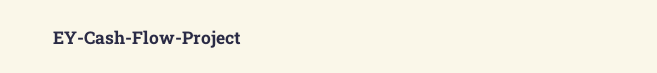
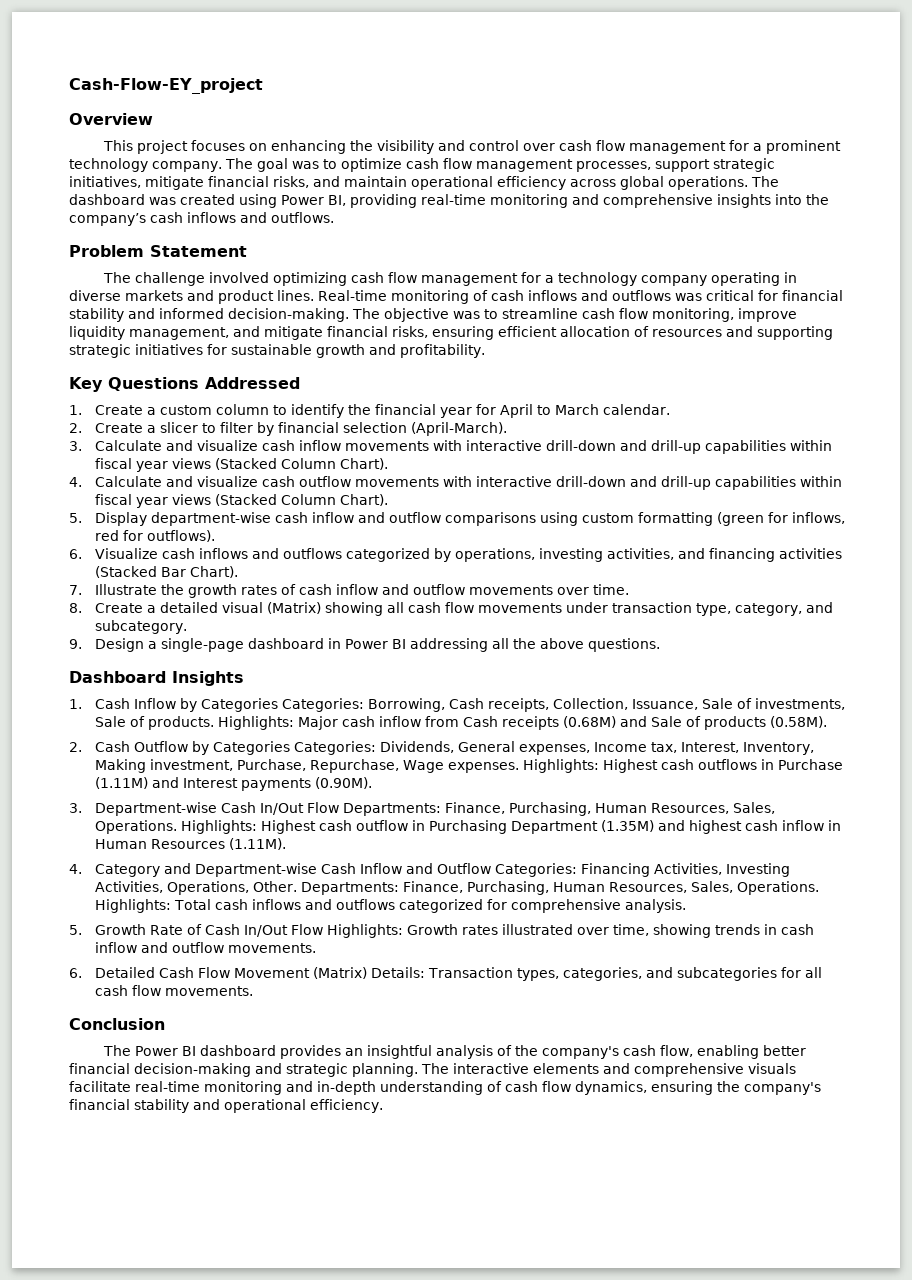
[53,30,241,48] EY-Cash-Flow-Project -> [69,78,263,94] [69,113,153,125] [102,140,841,154] [69,158,775,172] [69,176,779,190] [69,194,829,208] [69,212,334,226] [69,245,247,257] [102,272,797,286] [69,290,843,304] [69,308,797,322] [69,326,833,340] [69,344,485,358] [69,377,300,392] [69,404,671,418] [69,422,508,436] [69,440,833,454] [95,458,389,472] [69,476,843,490] [95,494,389,508] [69,512,846,526] [95,530,216,542] [69,548,843,562] [95,566,239,578] [69,584,630,598] [69,602,834,616] [95,620,188,634] [69,638,661,652] [69,671,244,686] [69,698,846,712] [95,716,828,730] [69,741,815,755] [95,759,844,773] [95,777,373,791] [69,802,776,816] [95,820,842,834] [95,838,287,850] [69,863,791,877] [95,881,820,895] [95,899,687,913] [69,924,815,938] [95,942,317,953] [69,967,823,981] [95,985,254,996] [69,1018,165,1030] [102,1045,806,1059] [69,1063,796,1077] [69,1081,821,1095] [69,1099,383,1113] Cash-Flow-EY_project // Overview // This project focuses on enhancing the visibility and control over cash flow management for a prominent technology company. The goal was to optimize cash flow management processes, support strategic initiatives, mitigate financial risks, and maintain operational efficiency across global operations. The dashboard was created using Power BI, providing real-time monitoring and comprehensive insights into the company’s cash inflows and outflows. // Problem Statement // The challenge involved optimizing cash flow management for a technology company operating in diverse markets and product lines. Real-time monitoring of cash inflows and outflows was critical for financial stability and informed decision-making. The objective was to streamline cash flow monitoring, improve liquidity management, and mitigate financial risks, ensuring efficient allocation of resources and supporting strategic initiatives for sustainable growth and profitability. // Key Questions Addressed // 1. Create a custom column to identify the financial year for April to March calendar. // 2. Create a slicer to filter by financial selection (April-March). // 3. Calculate and visualize cash inflow movements with interactive drill-down and drill-up capabilities within fiscal year views (Stacked Column Chart). // 4. Calculate and visualize cash outflow movements with interactive drill-down and drill-up capabilities within fiscal year views (Stacked Column Chart). // 5. Display department-wise cash inflow and outflow comparisons using custom formatting (green for inflows, red for outflows). // 6. Visualize cash inflows and outflows categorized by operations, investing activities, and financing activities (Stacked Bar Chart). // 7. Illustrate the growth rates of cash inflow and outflow movements over time. // 8. Create a detailed visual (Matrix) showing all cash flow movements under transaction type, category, and subcategory. // 9. Design a single-page dashboard in Power BI addressing all the above questions. // Dashboard Insights // 1. Cash Inflow by Categories Categories: Borrowing, Cash receipts, Collection, Issuance, Sale of investments, Sale of products. Highlights: Major cash inflow from Cash receipts (0.68M) and Sale of products (0.58M). // 2. Cash Outflow by Categories Categories: Dividends, General expenses, Income tax, Interest, Inventory, Making investment, Purchase, Repurchase, Wage expenses. Highlights: Highest cash outflows in Purchase (1.11M) and Interest payments (0.90M). // 3. Department-wise Cash In/Out Flow Departments: Finance, Purchasing, Human Resources, Sales, Operations. Highlights: Highest cash outflow in Purchasing Department (1.35M) and highest cash inflow in Human Resources (1.11M). // 4. Category and Department-wise Cash Inflow and Outflow Categories: Financing Activities, Investing Activities, Operations, Other. Departments: Finance, Purchasing, Human Resources, Sales, Operations. Highlights: Total cash inflows and outflows categorized for comprehensive analysis. // 5. Growth Rate of Cash In/Out Flow Highlights: Growth rates illustrated over time, showing trends in cash inflow and outflow movements. // 6. Detailed Cash Flow Movement (Matrix) Details: Transaction types, categories, and subcategories for all cash flow movements. // Conclusion // The Power BI dashboard provides an insightful analysis of the company's cash flow, enabling better financial decision-making and strategic planning. The interactive elements and comprehensive visuals facilitate real-time monitoring and in-depth understanding of cash flow dynamics, ensuring the company's financial stability and operational efficiency.

